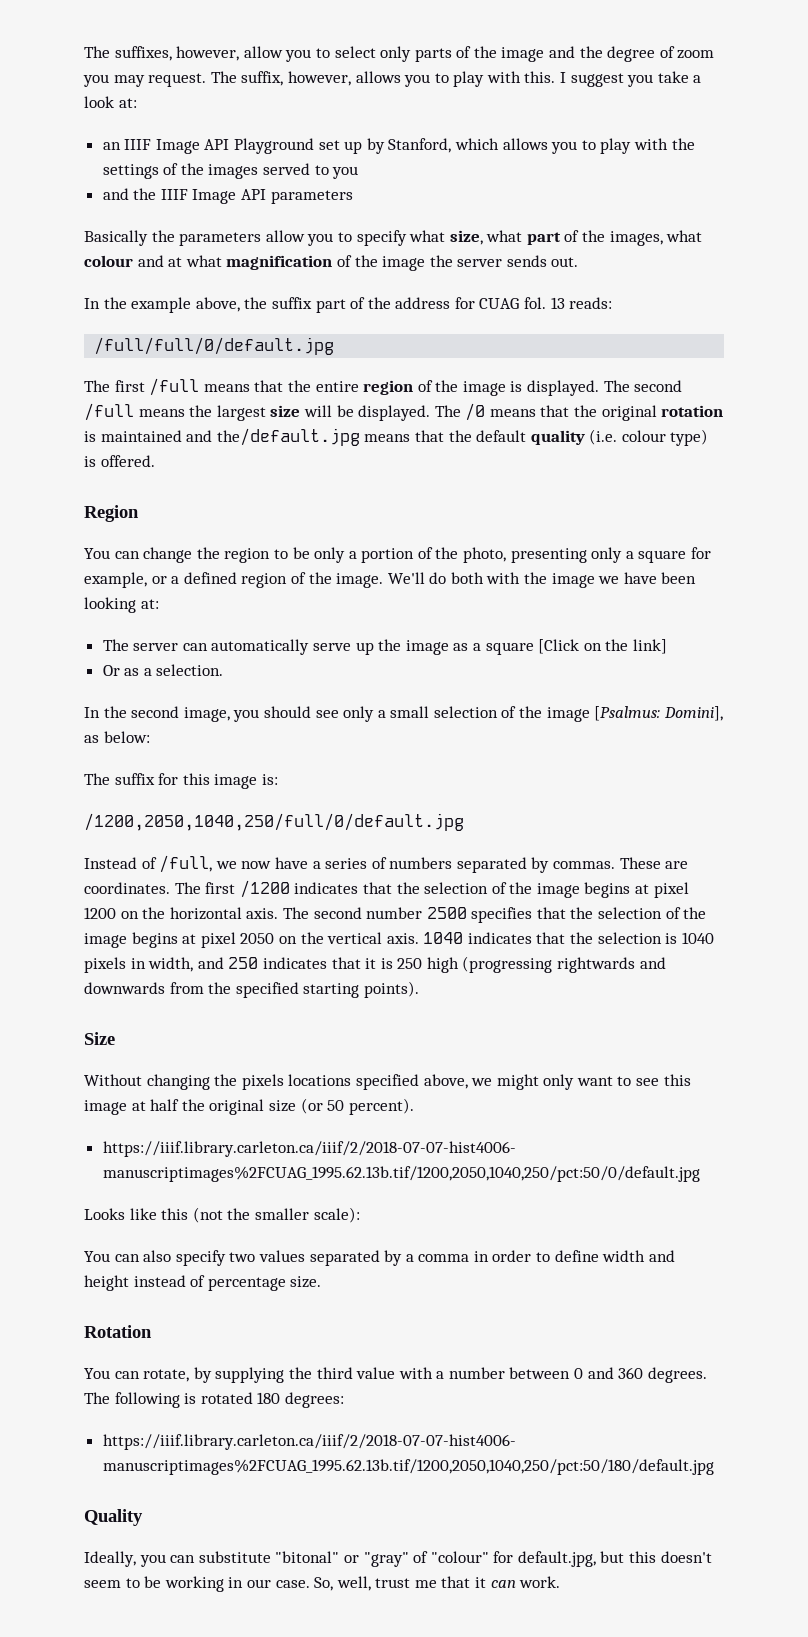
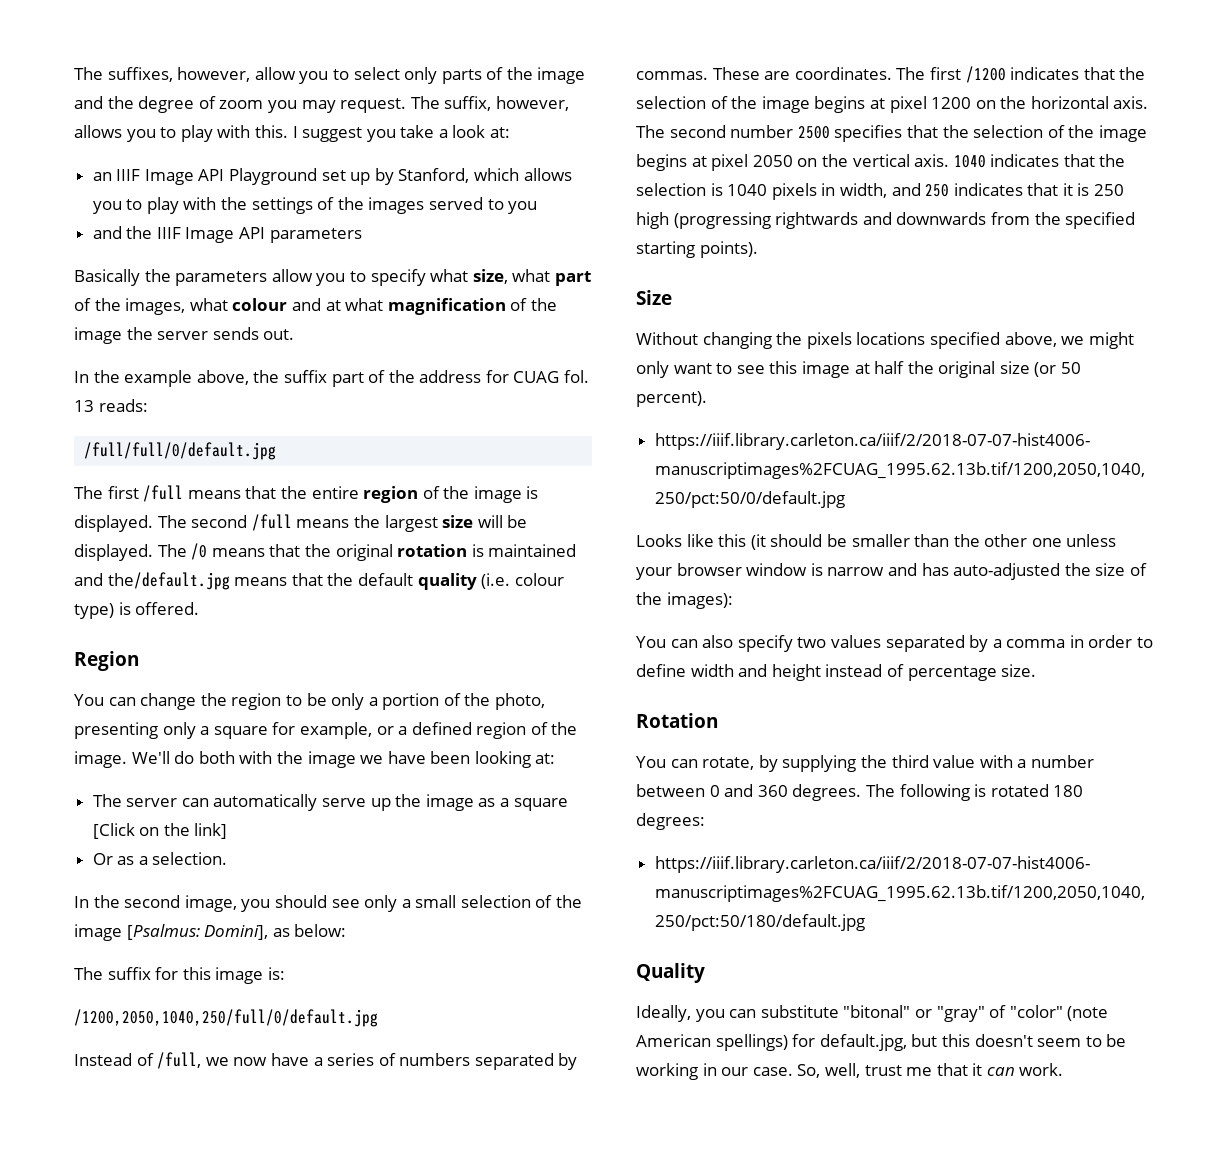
[192,1207,360,1223] (not the smaller scale): -> [750,534,1117,550] [636,563,1147,580] [636,592,733,609] (it should be smaller than the other one unless your browser window is narrow and has auto-adjusted the size of the images):
[430,1551,489,1563] "colour" -> [1009,1005,1109,1021] [636,1034,788,1051] "color" (note American spellings)

